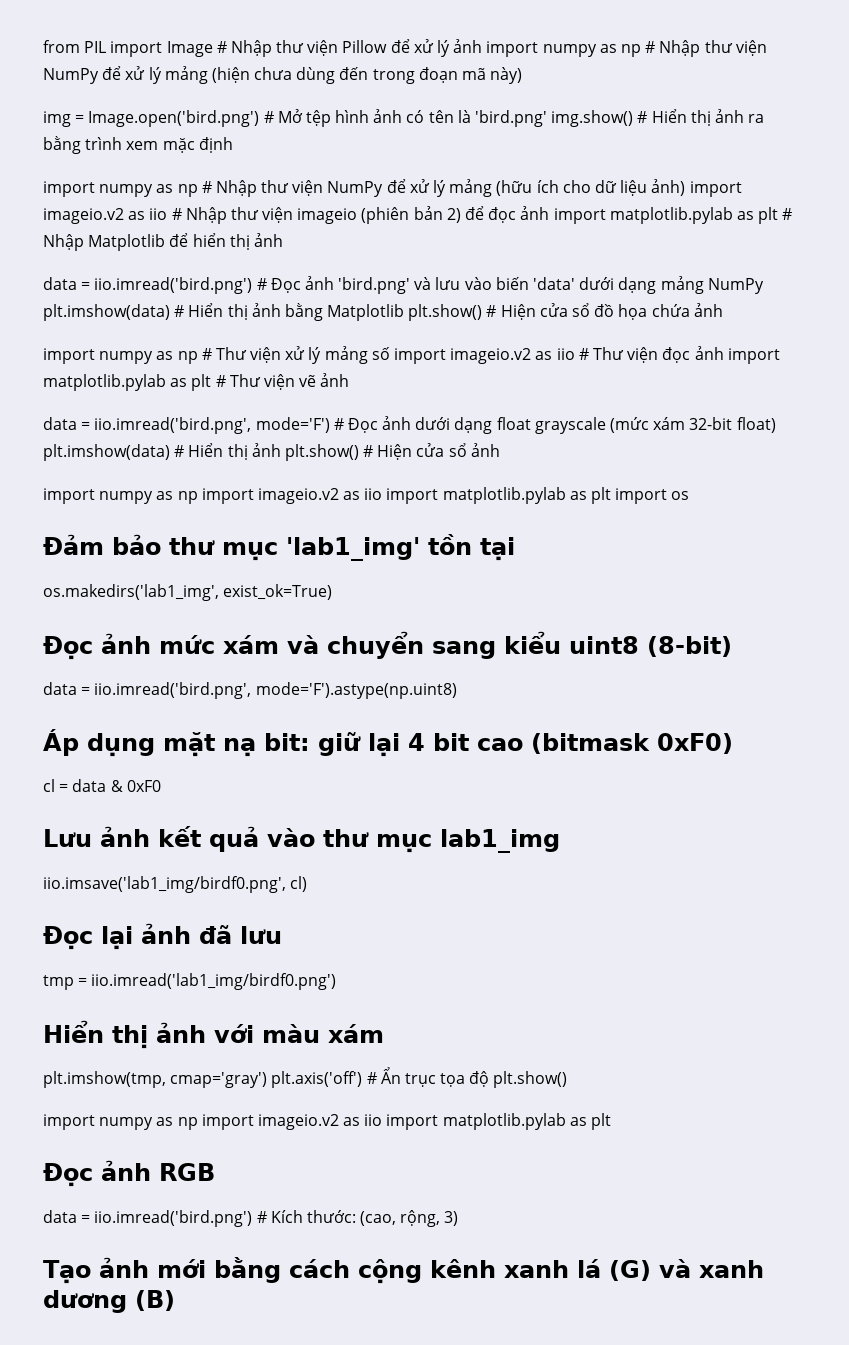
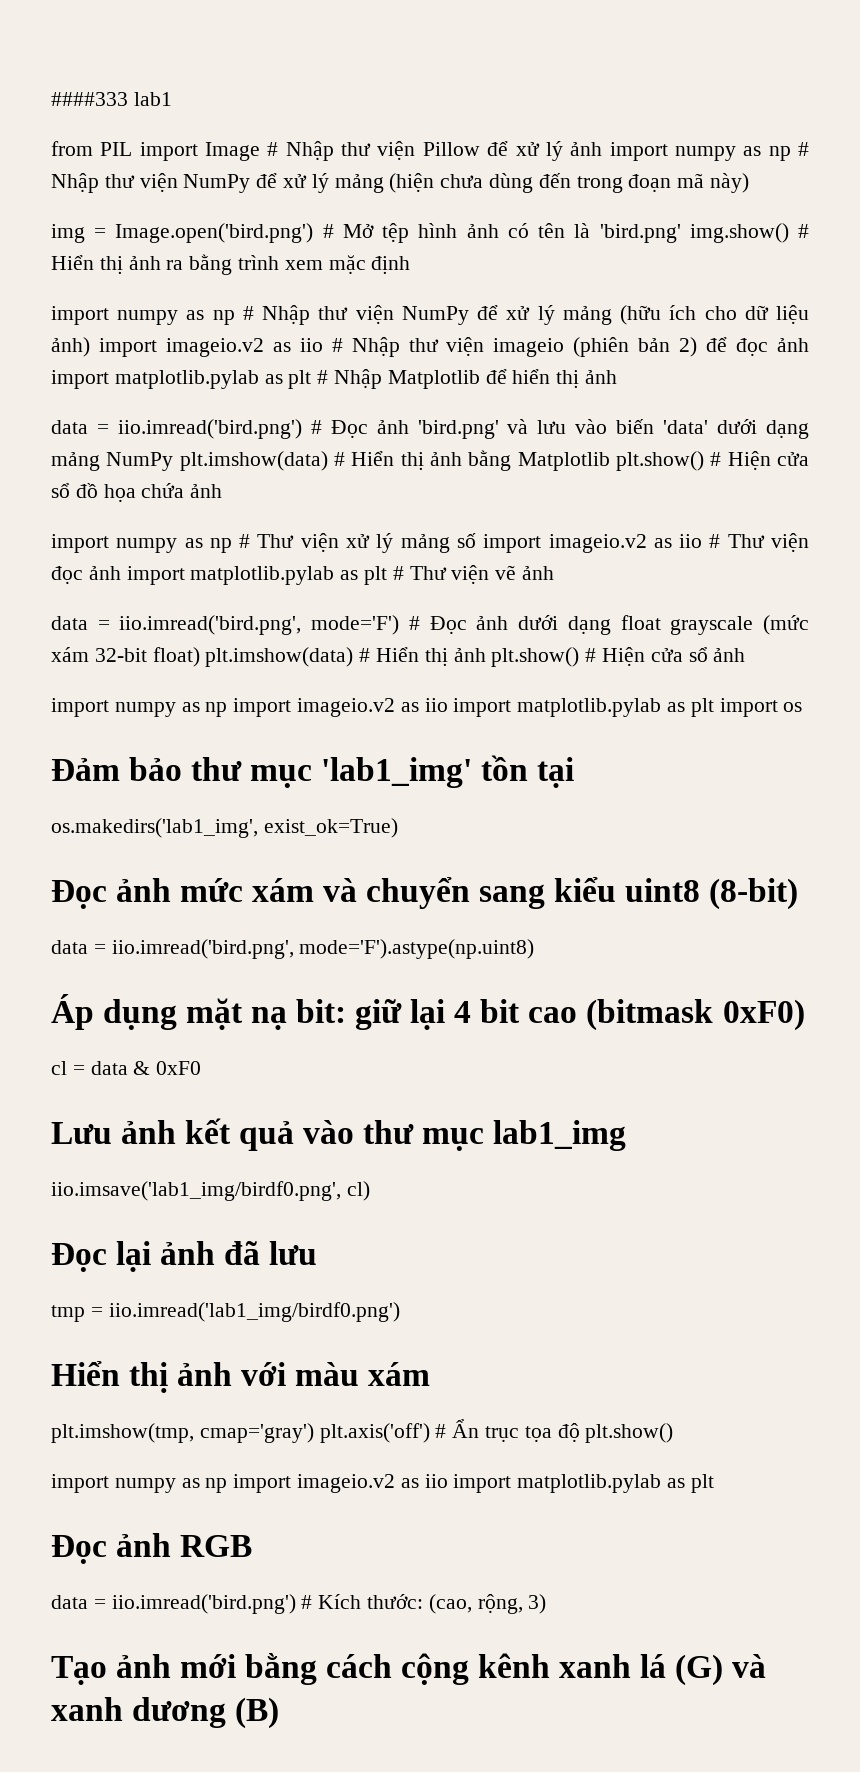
(43, 46) none -> [51,92,172,106] ####333 lab1 //

